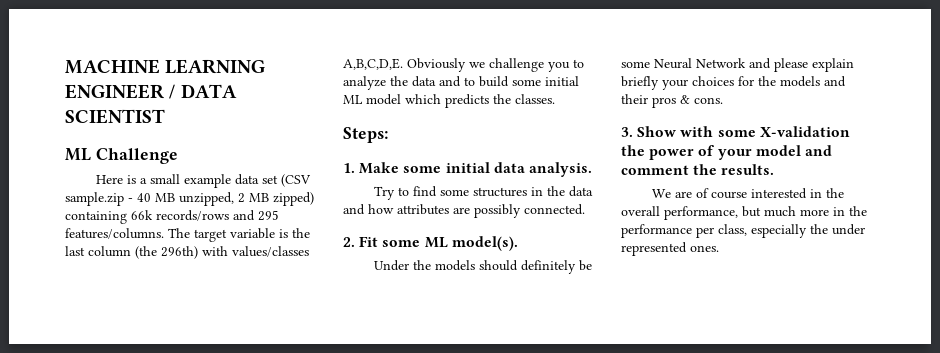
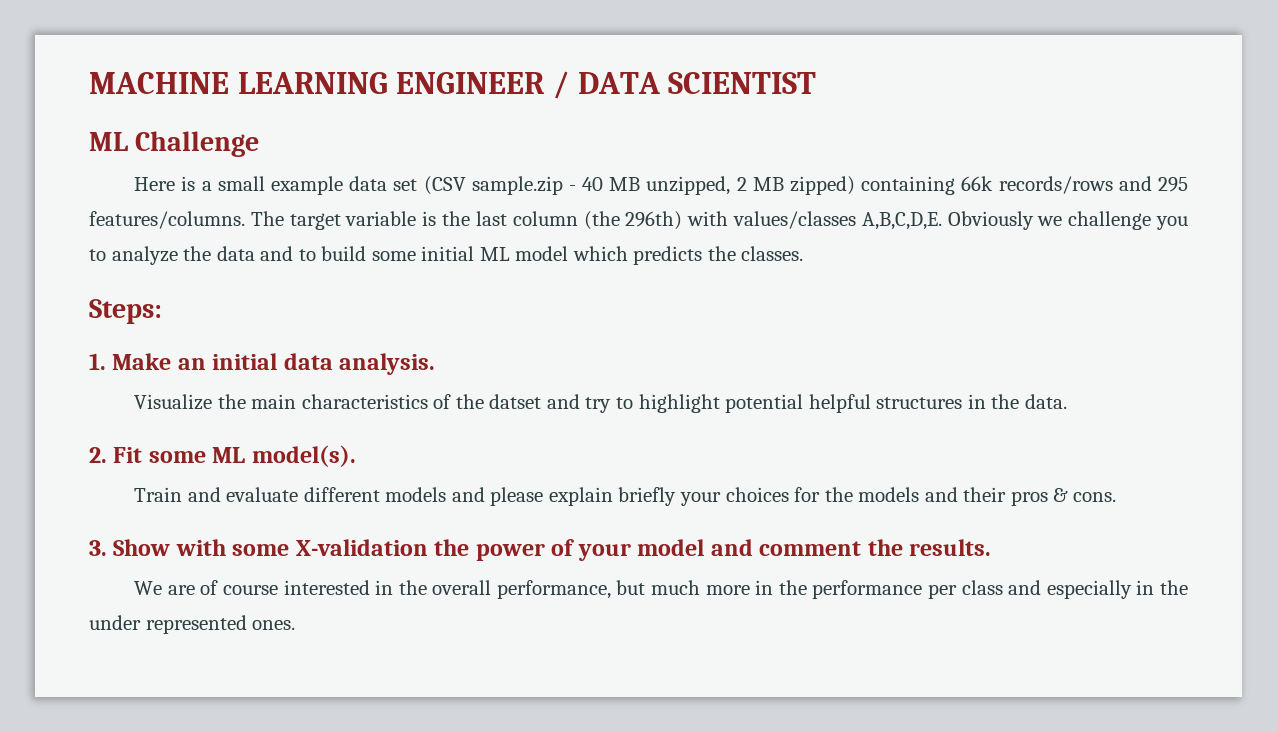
[403,166,442,173] some -> [177,358,206,370] an
[373,186,593,200] [343,204,585,218] Try to find some structures in the data and how attributes are possibly connected. -> [134,394,1067,413] Visualize the main characteristics of the datset and try to highlight potential helpful structures in the data.
[373,260,592,274] [621,58,746,69] Under the models should definitely be some Neural Network -> [134,487,447,502] Train and evaluate different models
[718,224,807,238] class, especially -> [961,580,1155,599] class and especially in

